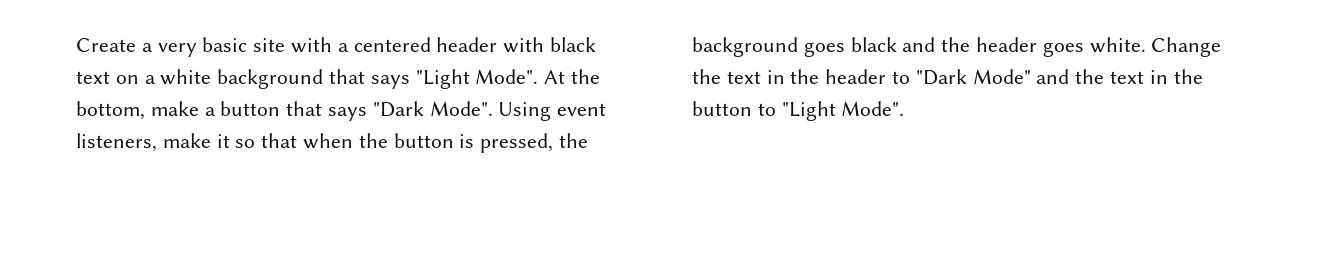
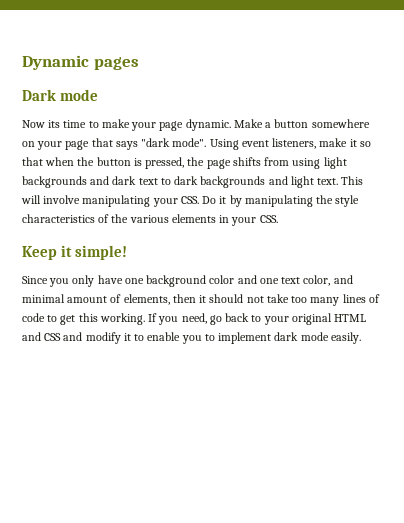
[76,37,597,57] [76,69,601,89] [76,101,493,121] Create a very basic site with a centered header with black text on a white background that says "Light Mode". At the bottom, make a button that says "Dark Mode". -> [22,55,139,70] [22,89,99,101] [22,119,370,131] [22,138,207,150] Dynamic pages // Dark mode // Now its time to make your page dynamic. Make a button somewhere on your page that says "dark mode".
[692,37,1222,57] [692,69,1203,85] [692,101,905,121] background goes black and the header goes white. Change the text in the header to "Dark Mode" and the text in the button to "Light Mode". -> [206,157,347,169] [22,176,364,188] [21,195,360,207] [22,214,278,226] [22,245,128,260] [22,275,353,287] [22,294,380,306] [22,313,367,325] [22,332,361,344] page shifts from using light backgrounds and dark text to dark backgrounds and light text. This will involve manipulating your CSS. Do it by manipulating the style characteristics of the various elements in your CSS. // Keep it simple! // Since you only have one background color and one text color, and minimal amount of elements, then it should not take too many lines of code to get this working. If you need, go back to your original HTML and CSS and modify it to enable you to implement dark mode easily.

